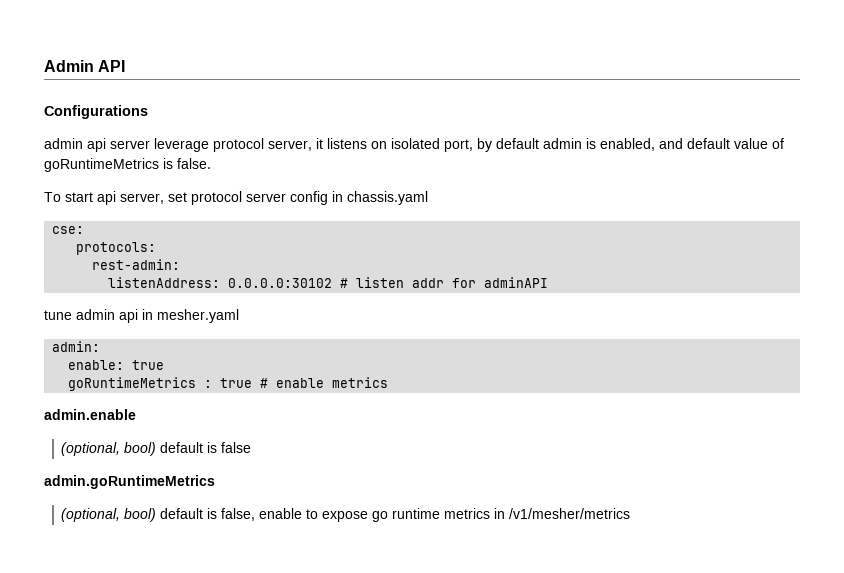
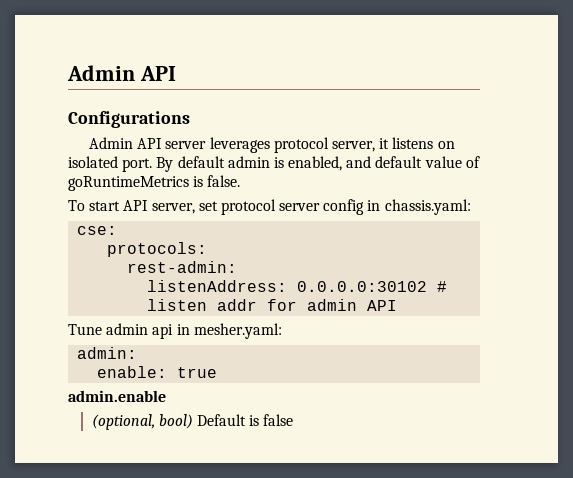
[44,138,209,152] admin api server leverage -> [89,137,270,153] Admin API server leverages
[444,138,492,152] port, by -> [122,157,174,172] port. By
[97,191,116,205] api -> [123,200,149,211] API
[347,191,428,205] chassis.yaml -> [384,199,471,215] chassis.yaml:
[484,277,549,288] [44,310,72,320] adminAPI // tune -> [307,299,398,311] [68,324,102,335] admin API // Tune
[157,309,239,323] mesher.yaml -> [193,323,282,339] mesher.yaml:
[68,377,389,391] // goRuntimeMetrics : true # enable metrics -> (218, 372) none
[160,442,204,453] default -> [196,414,246,426] Default
[44,475,215,489] [61,508,631,522] // admin.goRuntimeMetrics // (optional, bool) default is false, enable to expose go runtime metrics in /v1/mesher/metrics -> (294, 420) none

